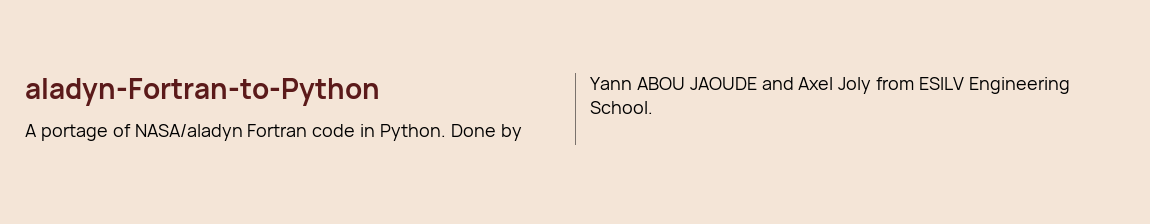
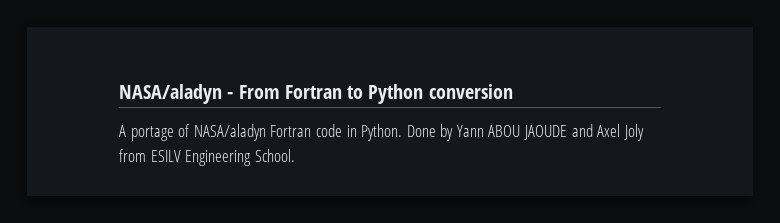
[25,78,380,106] aladyn-Fortran-to-Python -> [119,84,513,104] NASA/aladyn - From Fortran to Python conversion

